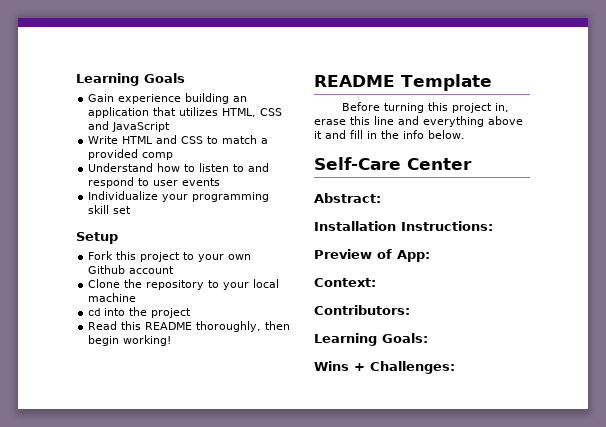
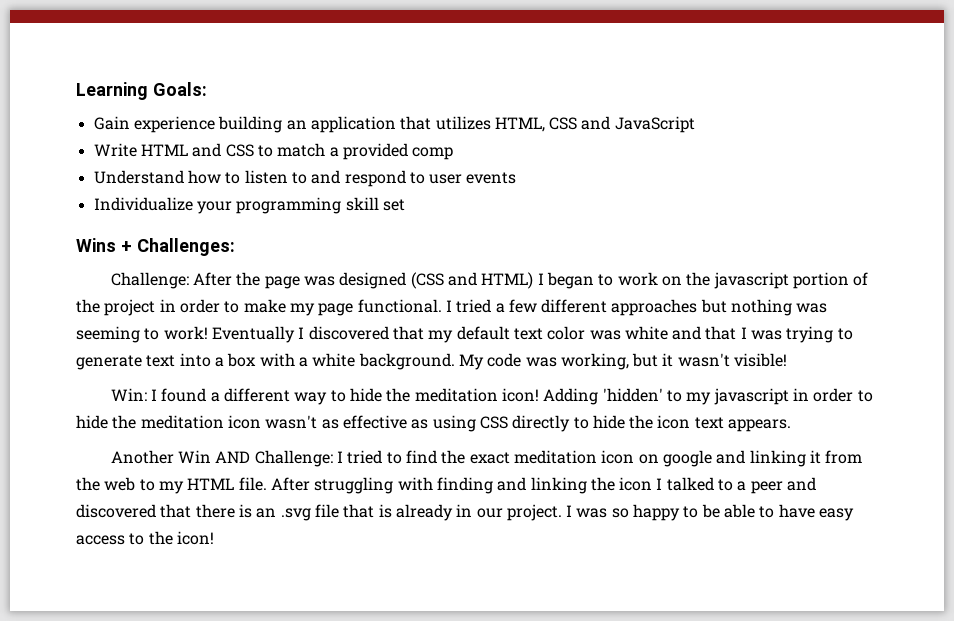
[76,73,185,86] Learning Goals -> [76,82,207,100] Learning Goals:
[76,232,118,244] [88,251,252,262] [88,265,175,274] [88,279,280,290] [88,293,137,302] [88,307,192,318] [88,321,291,332] [88,335,172,346] [314,74,492,91] [341,102,509,113] [314,116,523,127] [314,130,465,139] [314,157,472,170] [314,193,381,203] [314,221,493,231] [314,249,430,262] [314,278,376,287] [314,305,410,315] [314,333,428,346] [314,361,455,374] Setup // Fork this project to your own Github account // Clone the repository to your local machine // cd into the project // Read this README thoroughly, then begin working! // README Template // Before turning this project in, erase this line and everything above it and fill in the info below. // Self-Care Center // Abstract: // Installation Instructions: // Preview of App: // Context: // Contributors: // Learning Goals: // Wins + Challenges: -> [76,238,235,256] [110,272,869,289] [76,299,828,316] [76,326,853,343] [76,353,788,370] [110,388,873,405] [76,415,792,432] [110,450,863,467] [76,477,817,494] [76,504,855,521] [76,531,214,545] Wins + Challenges: // Challenge: After the page was designed (CSS and HTML) I began to work on the javascript portion of the project in order to make my page functional. I tried a few different approaches but nothing was seeming to work! Eventually I discovered that my default text color was white and that I was trying to generate text into a box with a white background. My code was working, but it wasn't visible! // Win: I found a different way to hide the meditation icon! Adding 'hidden' to my javascript in order to hide the meditation icon wasn't as effective as using CSS directly to hide the icon text appears. // Another Win AND Challenge: I tried to find the exact meditation icon on google and linking it from the web to my HTML file. After struggling with finding and linking the icon I talked to a peer and discovered that there is an .svg file that is already in our project. I was so happy to be able to have easy access to the icon!

